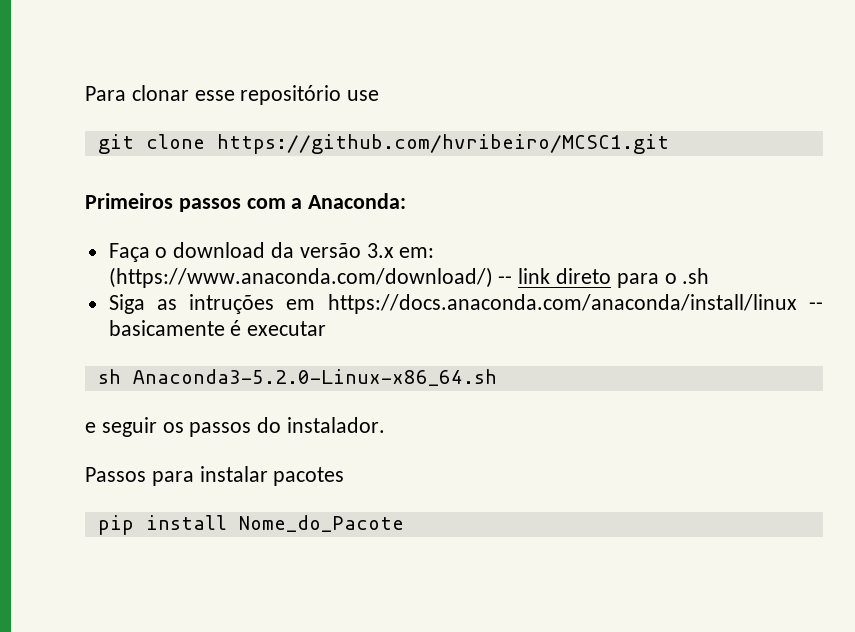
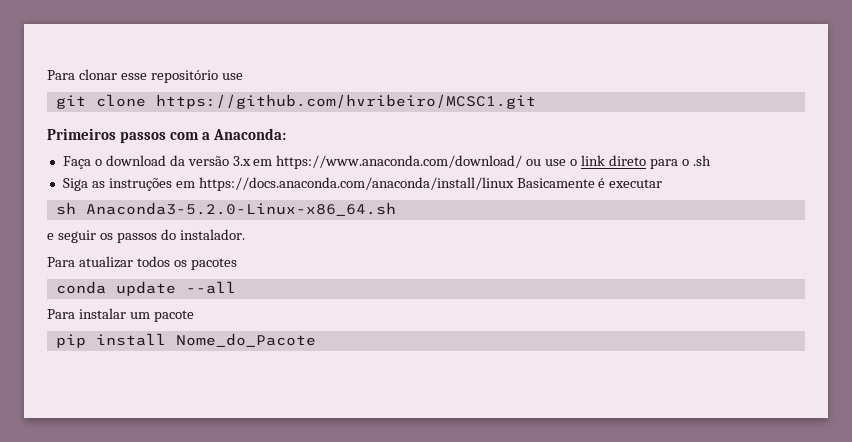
[399,247,435,258] [108,267,513,288] em: (https://www.anaconda.com/download/) -- -> [253,155,578,169] em https://www.anaconda.com/download/ ou use o
[189,294,275,314] intruções -> [108,178,172,191] instruções
[809,302,823,310] [108,320,225,336] -- basicamente -> [516,178,595,188] Basicamente
[85,466,345,486] Passos para instalar pacotes -> [47,256,237,270] [55,281,236,296] [47,308,194,322] Para atualizar todos os pacotes // conda update --all // Para instalar um pacote

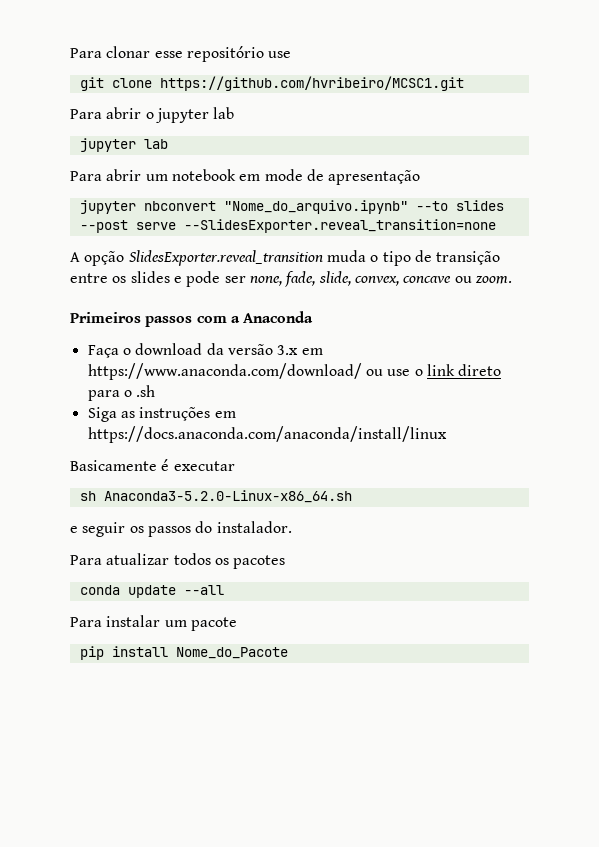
(536, 101) none -> [70,107,235,123] [79,138,168,152] [70,169,421,185] [79,200,504,214] [79,219,496,233] [70,250,501,266] [70,271,512,287] // Para abrir o jupyter lab // jupyter lab // Para abrir um notebook em mode de apresentação // jupyter nbconvert "Nome_do_arquivo.ipynb" --to slides --post serve --SlidesExporter.reveal_transition=none // A opção SlidesExporter.reveal_transition muda o tipo de transição entre os slides e pode ser none, fade, slide, convex, concave ou zoom.
[212,128,286,140] Anaconda: -> [243,311,314,323] Anaconda
(514, 184) none -> (447, 434) //

